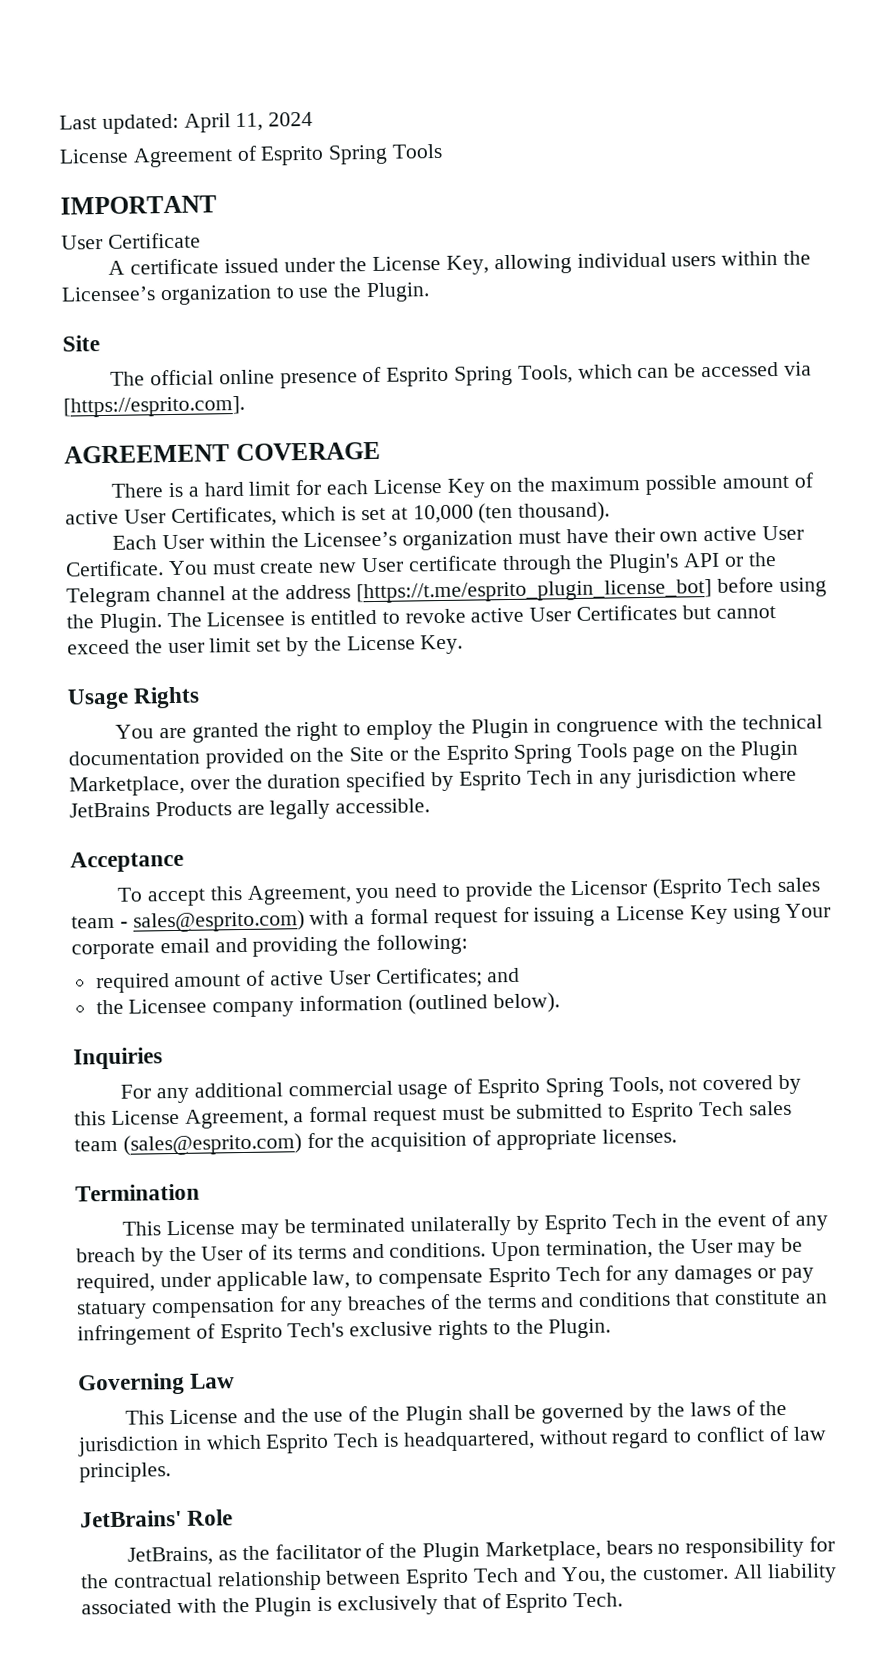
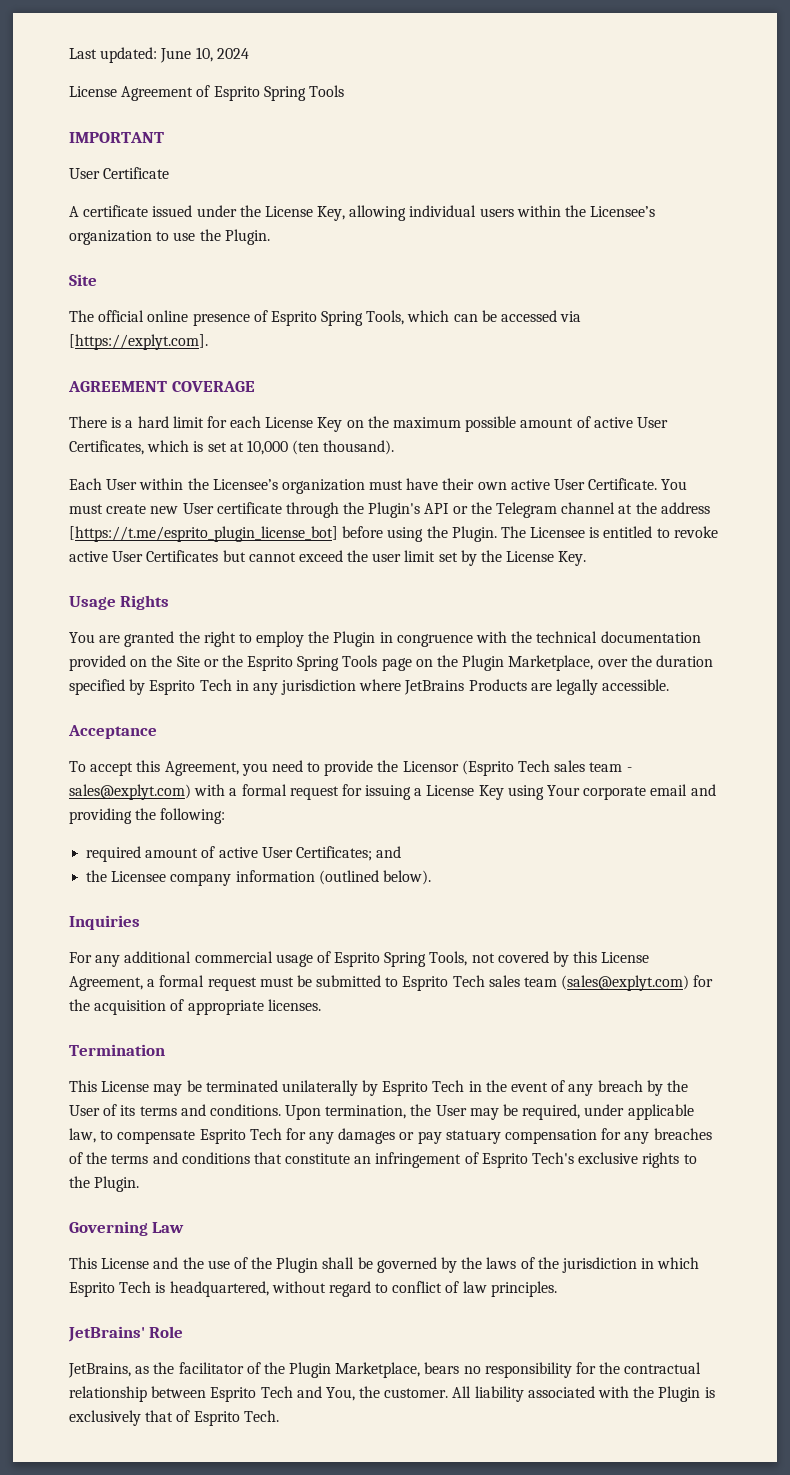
[183,112,264,133] April 11, -> [160,47,213,63] June 10,
[63,395,245,418] [https://esprito.com]. -> [69,334,208,350] [https://explyt.com].
[132,910,305,933] sales@esprito.com) -> [69,784,191,800] sales@explyt.com)
[122,1133,302,1156] (sales@esprito.com) -> [561,975,690,991] (sales@explyt.com)

